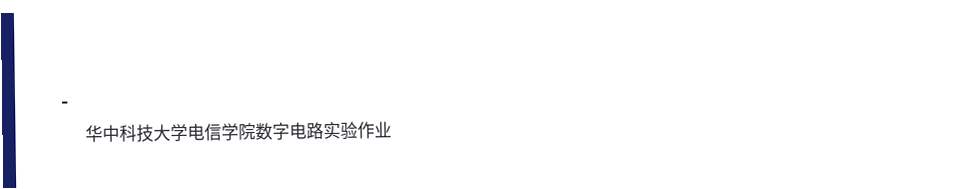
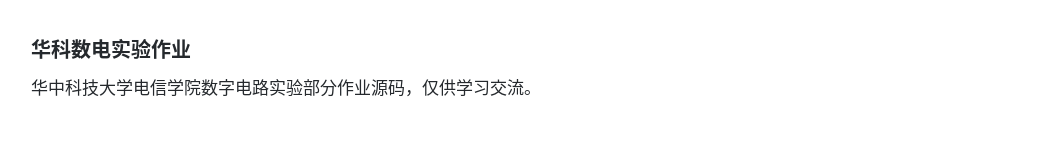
[61,101,69,109] - -> [31,38,191,59] 华科数电实验作业
[356,121,392,139] 作业 -> [303,79,541,97] 部分作业源码，仅供学习交流。

